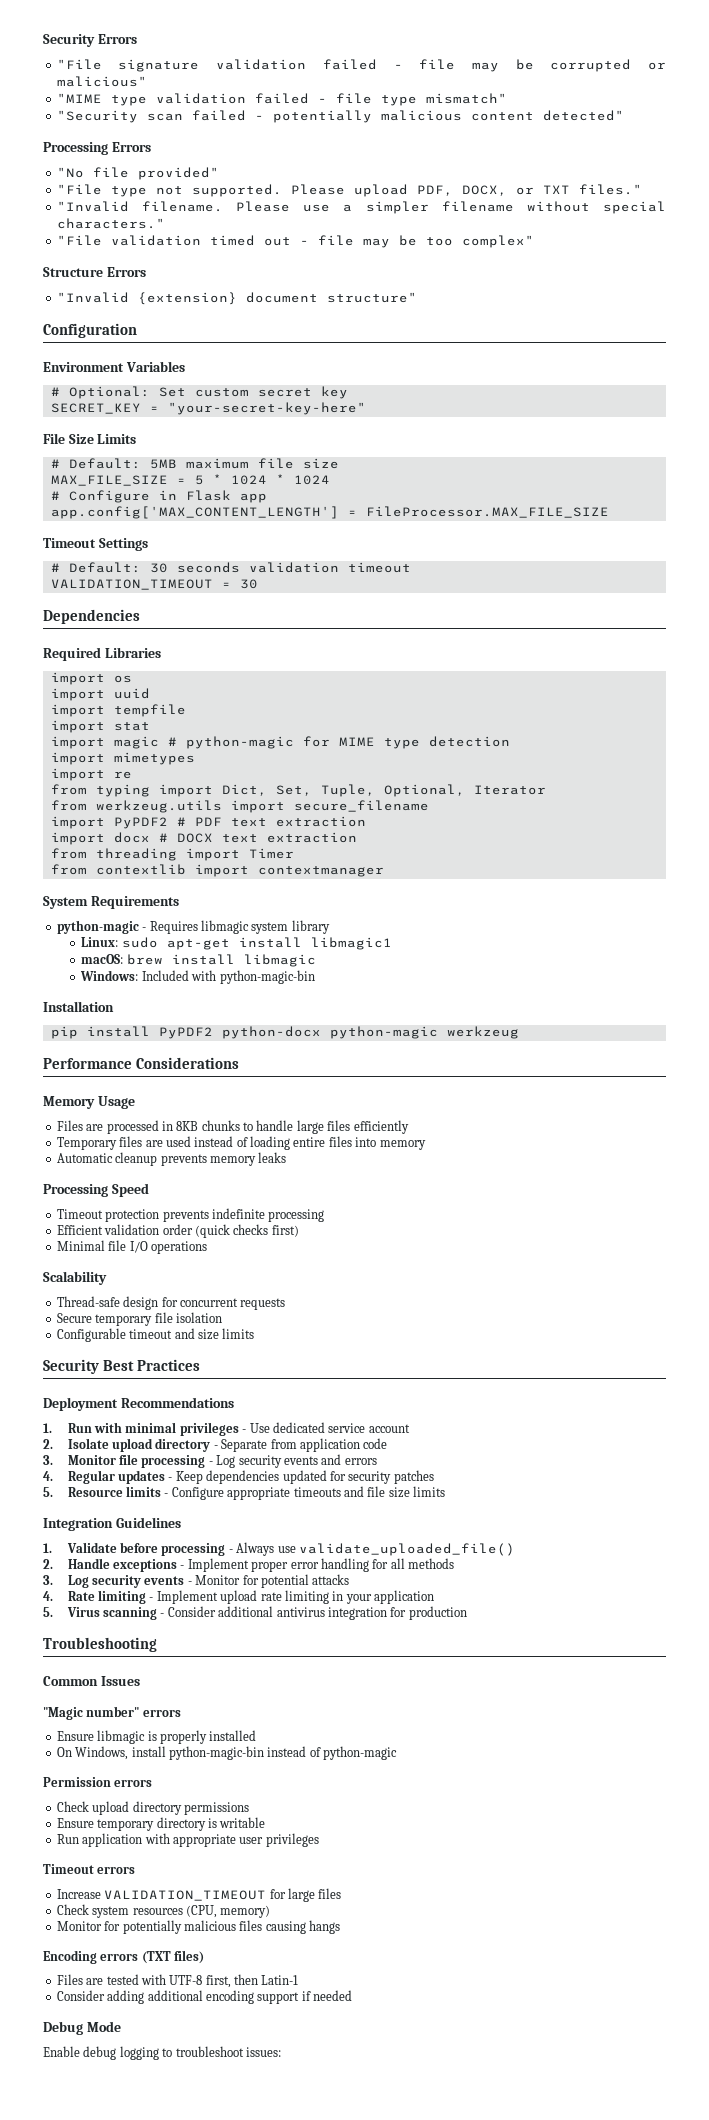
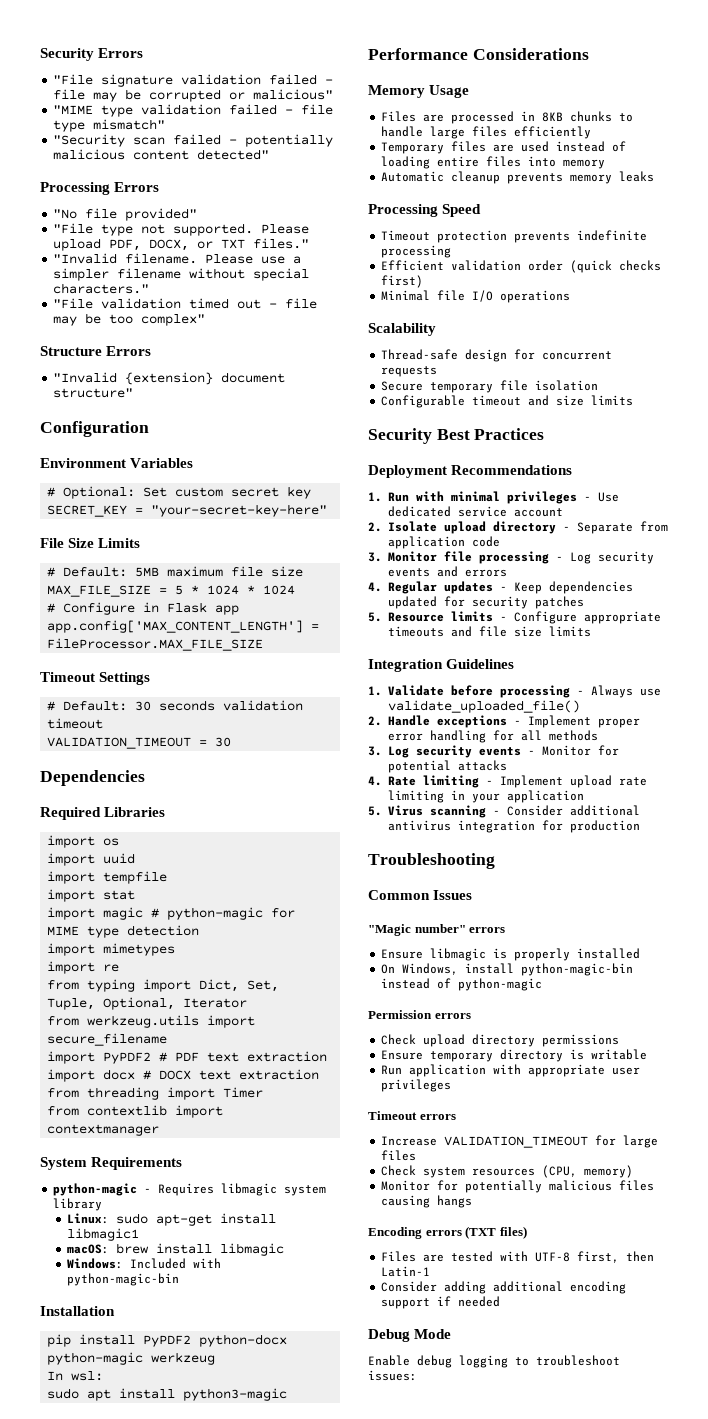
(519, 1032) none -> [47,1371,104,1381] [47,1388,288,1401] // In wsl: // sudo apt install python3-magic

